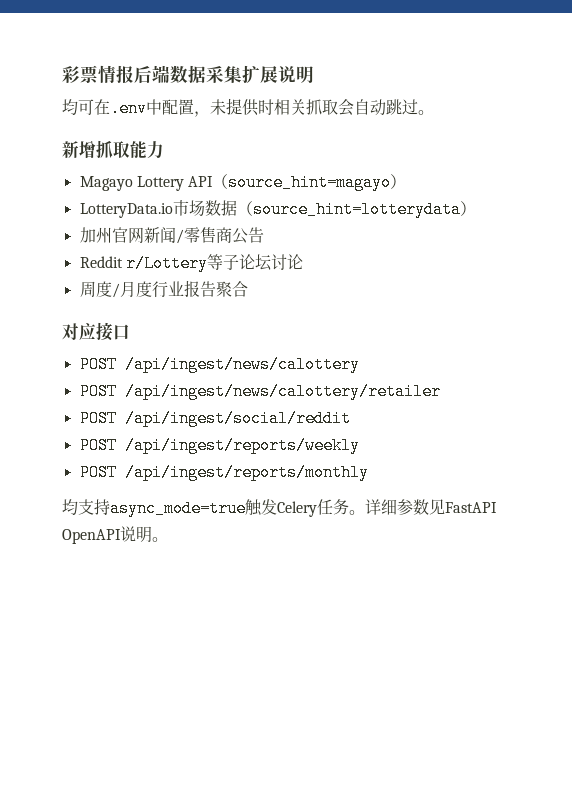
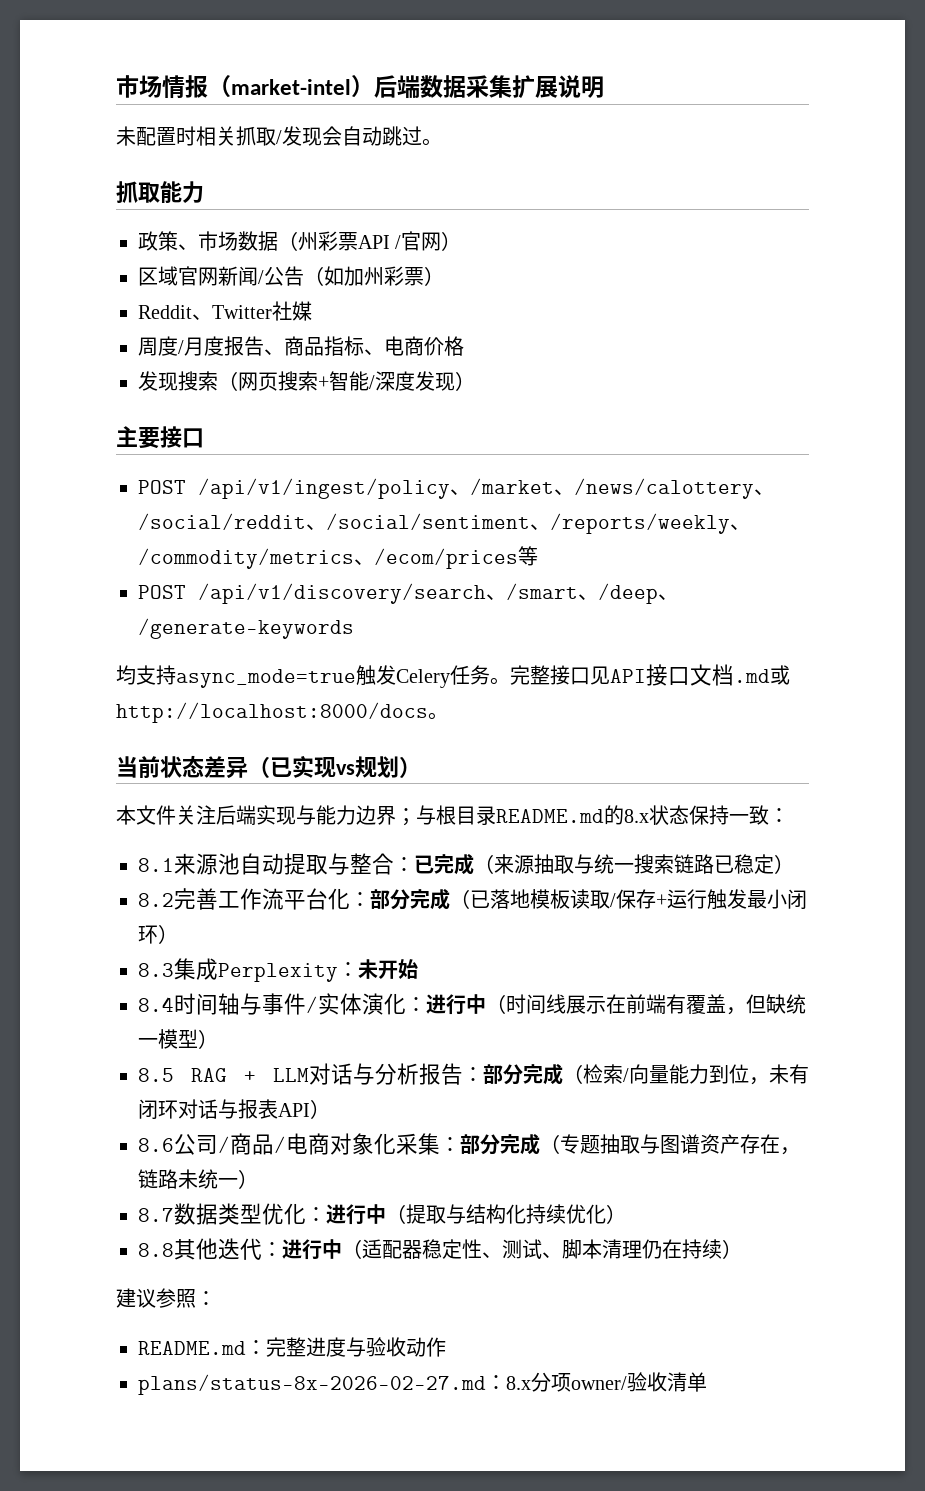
[62,65,134,84] 彩票情报 -> [116,75,374,99] 市场情报（market-intel）
[62,98,259,117] 均可在.env中配置，未提供 -> [116,126,176,146] 未配置
(338, 107) none -> [276,126,322,146] /发现
[62,141,96,159] 新增 -> (442, 142) none
[79,174,407,191] [79,200,476,218] [79,227,112,243] Magayo Lottery API（source_hint=magayo） // LotteryData.io市场数据（source_hint=lotterydata） // 加州 -> [138,231,462,251] [138,266,178,286] 政策、市场数据（州彩票API /官网） // 区域
[183,227,232,244] 零售商 -> (264, 277) none
[79,254,303,272] [79,280,248,298] [62,322,130,341] [79,356,360,373] [79,383,441,400] [79,410,351,427] [79,437,360,454] [79,464,369,481] // Reddit r/Lottery等子论坛讨论 // 周度/月度行业报告聚合 // 对应接口 // POST /api/ingest/news/calottery // POST /api/ingest/news/calottery/retailer // POST /api/ingest/social/reddit // POST /api/ingest/reports/weekly // POST /api/ingest/reports/monthly -> [304,266,444,286] [138,301,312,321] [138,336,464,356] [138,371,475,391] [116,426,204,449] [138,478,774,499] [138,513,750,534] [138,546,538,569] [138,583,678,604] [138,618,354,639] （如加州彩票） // Reddit、Twitter社媒 // 周度/月度报告、商品指标、电商价格 // 发现搜索（网页搜索+智能/深度发现） // 主要接口 // POST /api/v1/ingest/policy、/market、/news/calottery、/social/reddit、/social/sentiment、/reports/weekly、/commodity/metrics、/ecom/prices等 // POST /api/v1/discovery/search、/smart、/deep、/generate-keywords
[365,499,497,515] [62,526,168,544] 详细参数见FastAPI OpenAPI说明。 -> [510,664,790,686] [116,702,448,723] [116,755,421,779] [116,805,789,826] [138,853,794,875] [138,888,807,910] [138,924,178,944] [138,958,418,982] [138,993,806,1015] [138,1029,218,1049] [138,1063,809,1085] [138,1099,330,1120] [138,1133,800,1155] [138,1169,258,1189] [138,1203,626,1225] [138,1238,742,1260] [116,1288,216,1308] [138,1337,446,1357] [138,1372,707,1395] 完整接口见API接口文档.md或http://localhost:8000/docs。 // 当前状态差异（已实现vs规划） // 本文件关注后端实现与能力边界；与根目录README.md的8.x状态保持一致： // 8.1来源池自动提取与整合：已完成（来源抽取与统一搜索链路已稳定） // 8.2完善工作流平台化：部分完成（已落地模板读取/保存+运行触发最小闭环） // 8.3集成Perplexity：未开始 // 8.4时间轴与事件/实体演化：进行中（时间线展示在前端有覆盖，但缺统一模型） // 8.5 RAG + LLM对话与分析报告：部分完成（检索/向量能力到位，未有闭环对话与报表API） // 8.6公司/商品/电商对象化采集：部分完成（专题抽取与图谱资产存在，链路未统一） // 8.7数据类型优化：进行中（提取与结构化持续优化） // 8.8其他迭代：进行中（适配器稳定性、测试、脚本清理仍在持续） // 建议参照： // README.md：完整进度与验收动作 // plans/status-8x-2026-02-27.md：8.x分项owner/验收清单

